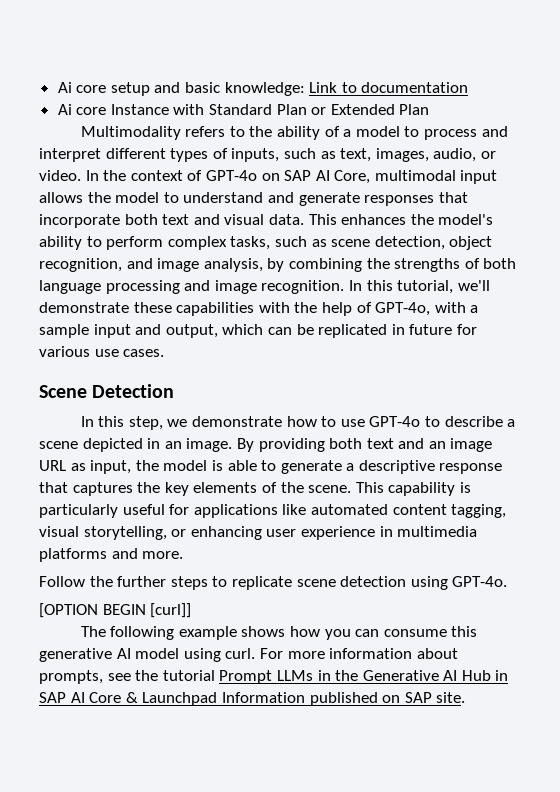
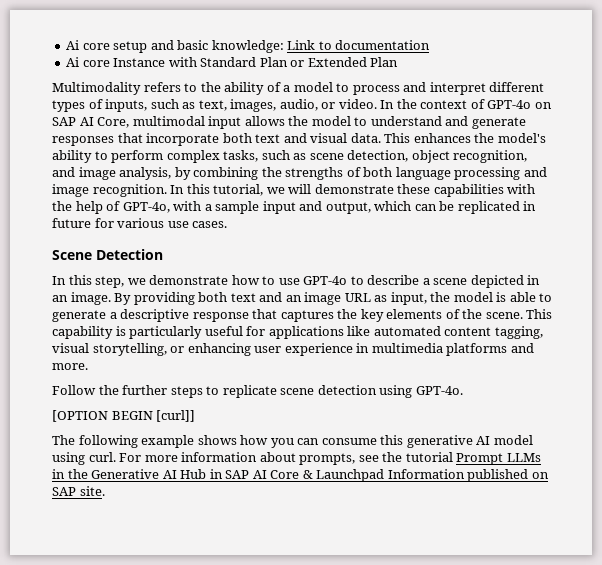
[457,280,490,291] we'll -> [266,184,312,194] we will

